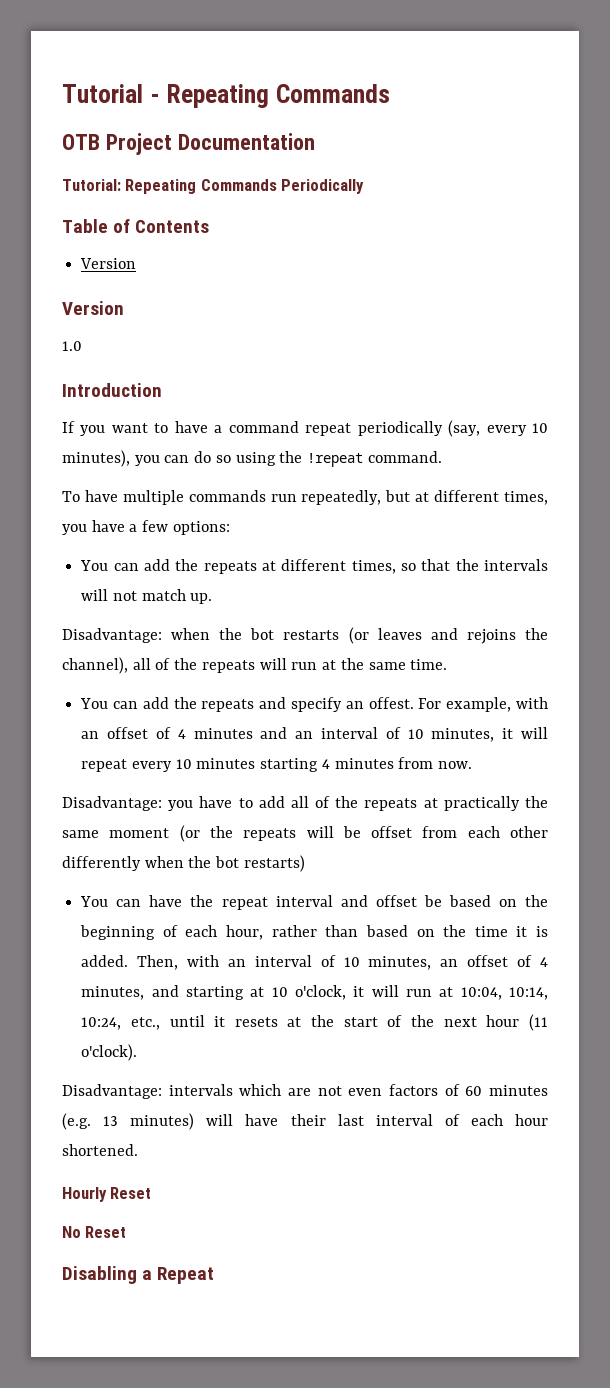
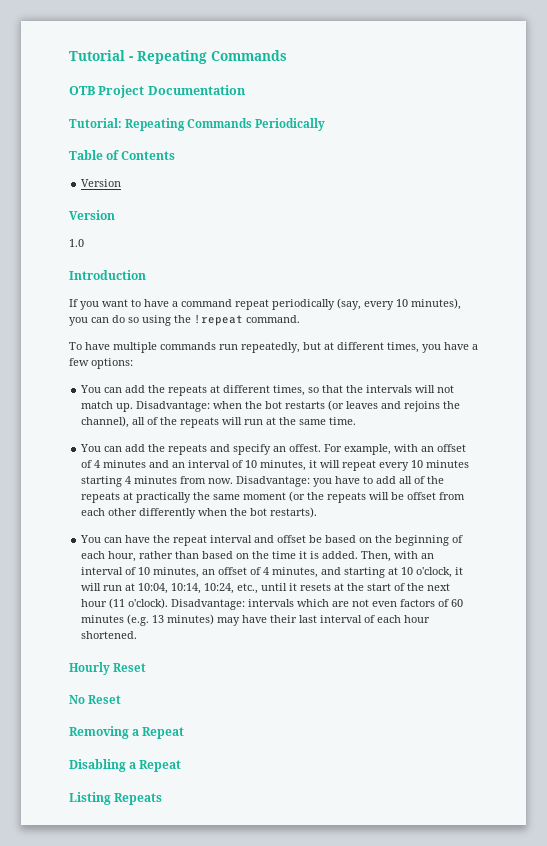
(213, 598) // -> (134, 407) none
(473, 765) // -> (234, 481) none
[243,855,305,872] restarts) -> [270,507,318,518] restarts).
(138, 1052) // -> (169, 603) none
[206,1114,234,1126] will -> [217,617,241,626] may
(127, 1232) none -> [69,726,185,739] // Removing a Repeat
(215, 1275) none -> [69,792,163,805] // Listing Repeats

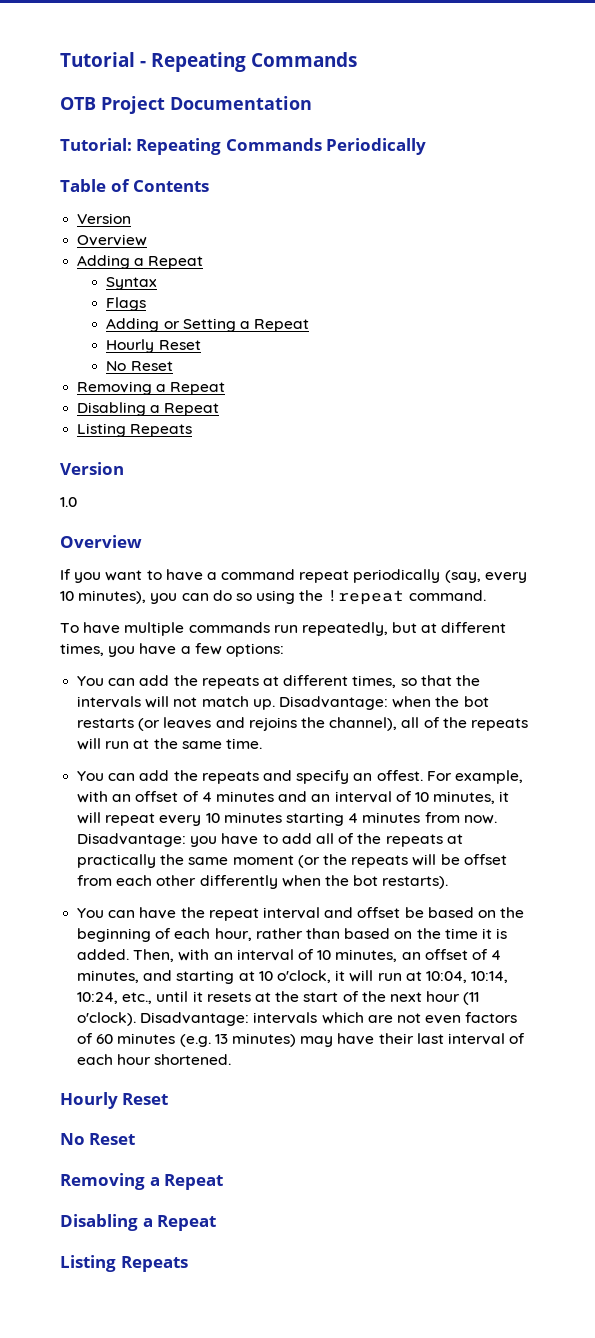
(122, 183) none -> [77,234,148,246] [77,255,204,269] [106,277,158,290] [106,297,147,311] [106,318,310,332] [106,339,201,353] [106,361,173,371] [77,381,226,395] [77,402,220,416] [77,423,193,437] // Overview // Adding a Repeat // Syntax // Flags // Adding or Setting a Repeat // Hourly Reset // No Reset // Removing a Repeat // Disabling a Repeat // Listing Repeats
[69,270,146,280] Introduction -> [60,535,142,548] Overview

